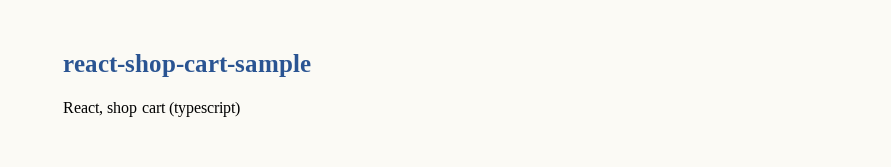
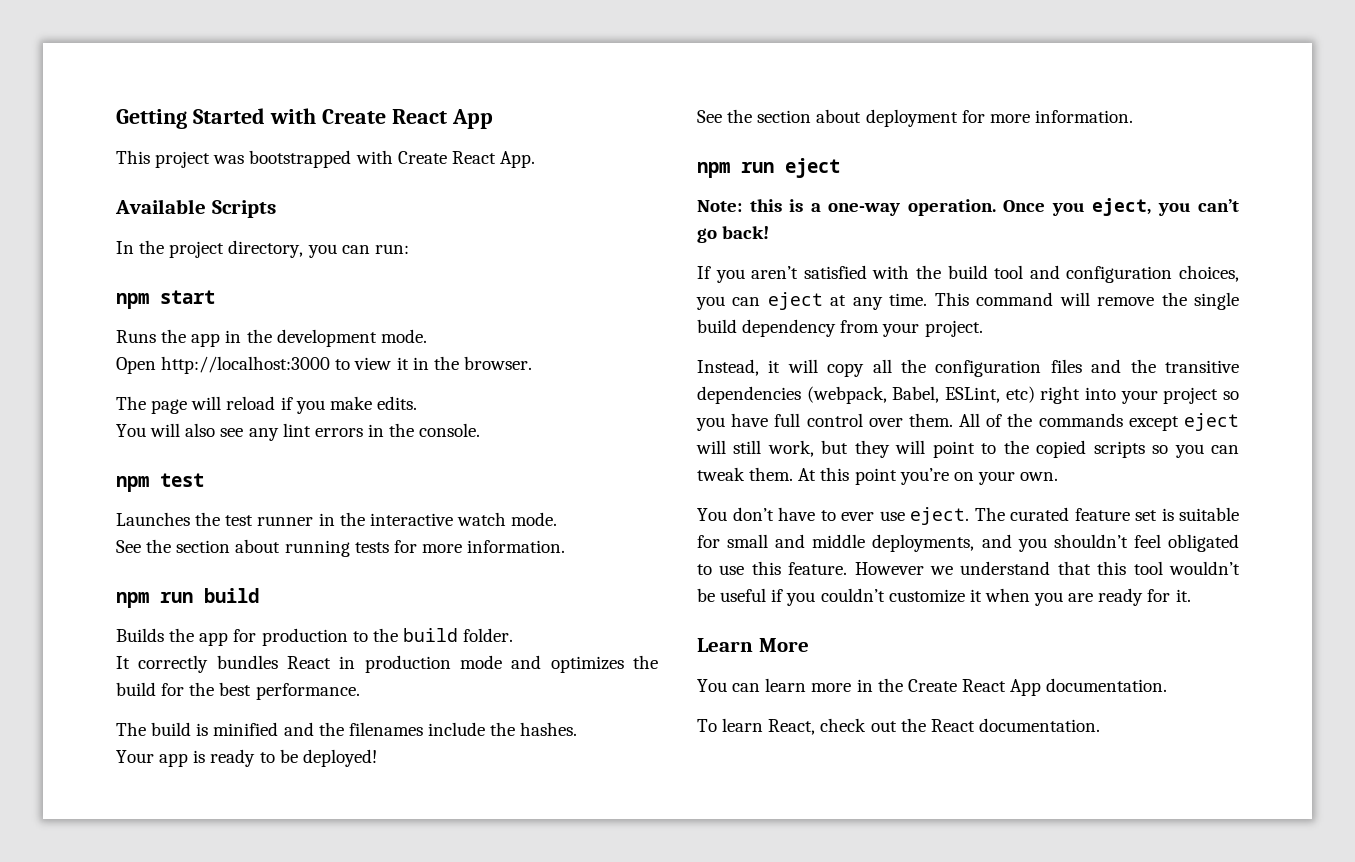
[63,54,311,77] [63,101,240,117] react-shop-cart-sample // React, shop cart (typescript) -> [116,108,493,129] [116,150,535,168] [115,199,276,218] [116,240,409,258] [116,290,215,309] [116,329,427,347] [116,356,532,374] [116,396,417,414] [116,423,481,441] [116,473,204,492] [116,512,558,526] [116,539,566,557] [116,588,259,608] [116,628,514,646] [116,655,658,673] [116,682,360,700] [116,722,578,736] [116,749,377,767] [697,109,1133,127] [697,158,840,178] [697,198,1239,216] [697,226,770,243] [697,265,1239,283] [696,292,1239,310] [697,319,983,337] [697,359,1239,377] [697,386,1239,404] [696,413,1239,431] [696,440,1239,458] [697,467,1059,485] [697,507,1239,525] [697,534,1240,552] [697,561,1240,575] [697,588,1191,606] [697,638,809,652] [697,678,1168,696] [697,718,1100,735] Getting Started with Create React App // This project was bootstrapped with Create React App. // Available Scripts // In the project directory, you can run: // npm start // Runs the app in the development mode. // Open http://localhost:3000 to view it in the browser. // The page will reload if you make edits. // You will also see any lint errors in the console. // npm test // Launches the test runner in the interactive watch mode. // See the section about running tests for more information. // npm run build // Builds the app for production to the build folder. // It correctly bundles React in production mode and optimizes the build for the best performance. // The build is minified and the filenames include the hashes. // Your app is ready to be deployed! // See the section about deployment for more information. // npm run eject // Note: this is a one-way operation. Once you eject, you can’t go back! // If you aren’t satisfied with the build tool and configuration choices, you can eject at any time. This command will remove the single build dependency from your project. // Instead, it will copy all the configuration files and the transitive dependencies (webpack, Babel, ESLint, etc) right into your project so you have full control over them. All of the commands except eject will still work, but they will point to the copied scripts so you can tweak them. At this point you’re on your own. // You don’t have to ever use eject. The curated feature set is suitable for small and middle deployments, and you shouldn’t feel obligated to use this feature. However we understand that this tool wouldn’t be useful if you couldn’t customize it when you are ready for it. // Learn More // You can learn more in the Create React App documentation. // To learn React, check out the React documentation.

